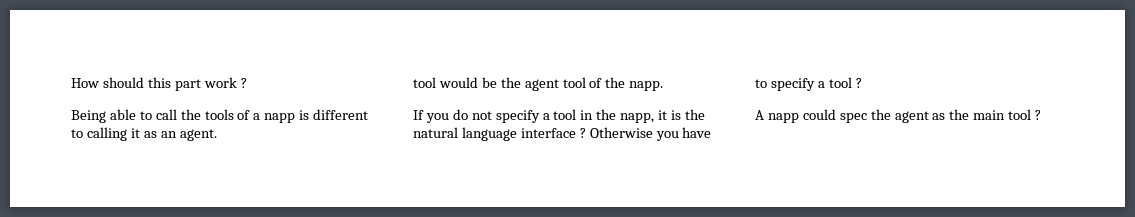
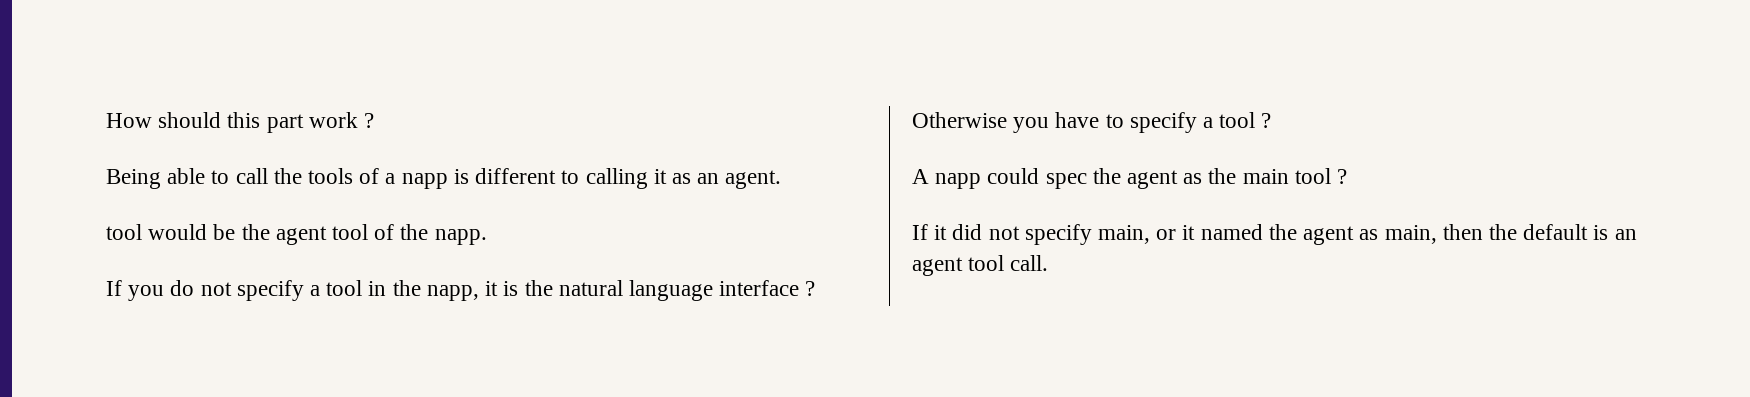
(1042, 115) none -> [912,224,1637,245] [912,255,1049,276] // If it did not specify main, or it named the agent as main, then the default is an agent tool call.

